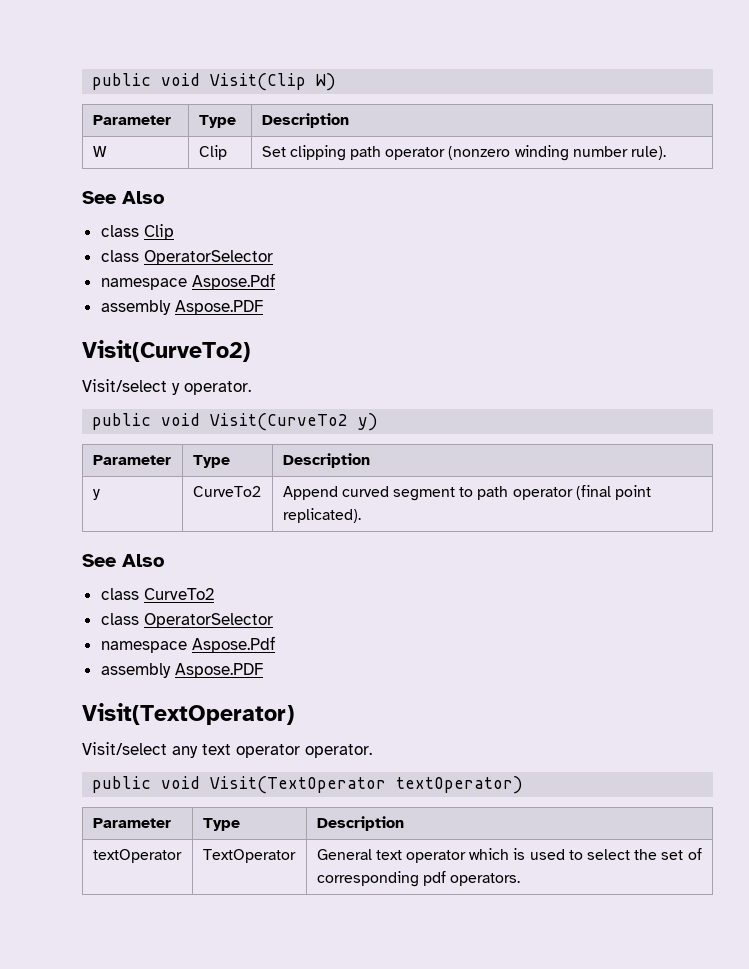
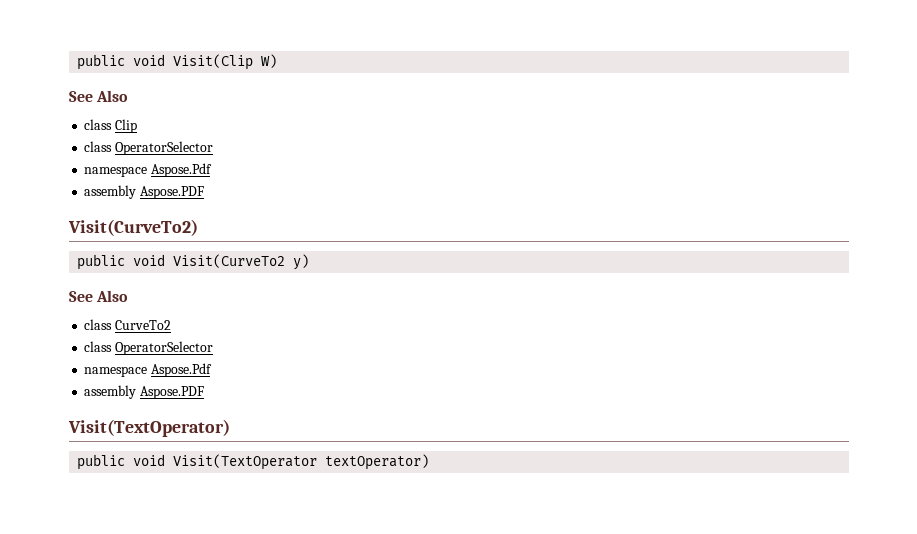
[92,115,171,125] [198,115,236,128] [261,113,349,128] [92,146,107,157] [198,145,227,160] [261,145,667,161] // Parameter | Type | Description // W | Clip | Set clipping path operator (nonzero winding number rule). -> (278, 61) none
[82,379,251,395] // Visit/select y operator. -> (198, 227) none
[92,455,171,465] [192,455,230,468] [282,453,370,468] [92,489,100,500] [192,486,261,497] [282,485,652,501] [282,508,361,523] // Parameter | Type | Description // y | CurveTo2 | Append curved segment to path operator (final point replicated). -> (310, 262) none
[82,742,372,758] // Visit/select any text operator operator. -> (230, 428) none
[92,818,171,828] [202,818,240,831] [316,816,404,831] [92,849,182,863] [202,849,296,863] [316,848,702,863] [316,871,521,887] // Parameter | Type | Description // textOperator | TextOperator | General text operator which is used to select the set of corresponding pdf operators. -> (430, 462) none

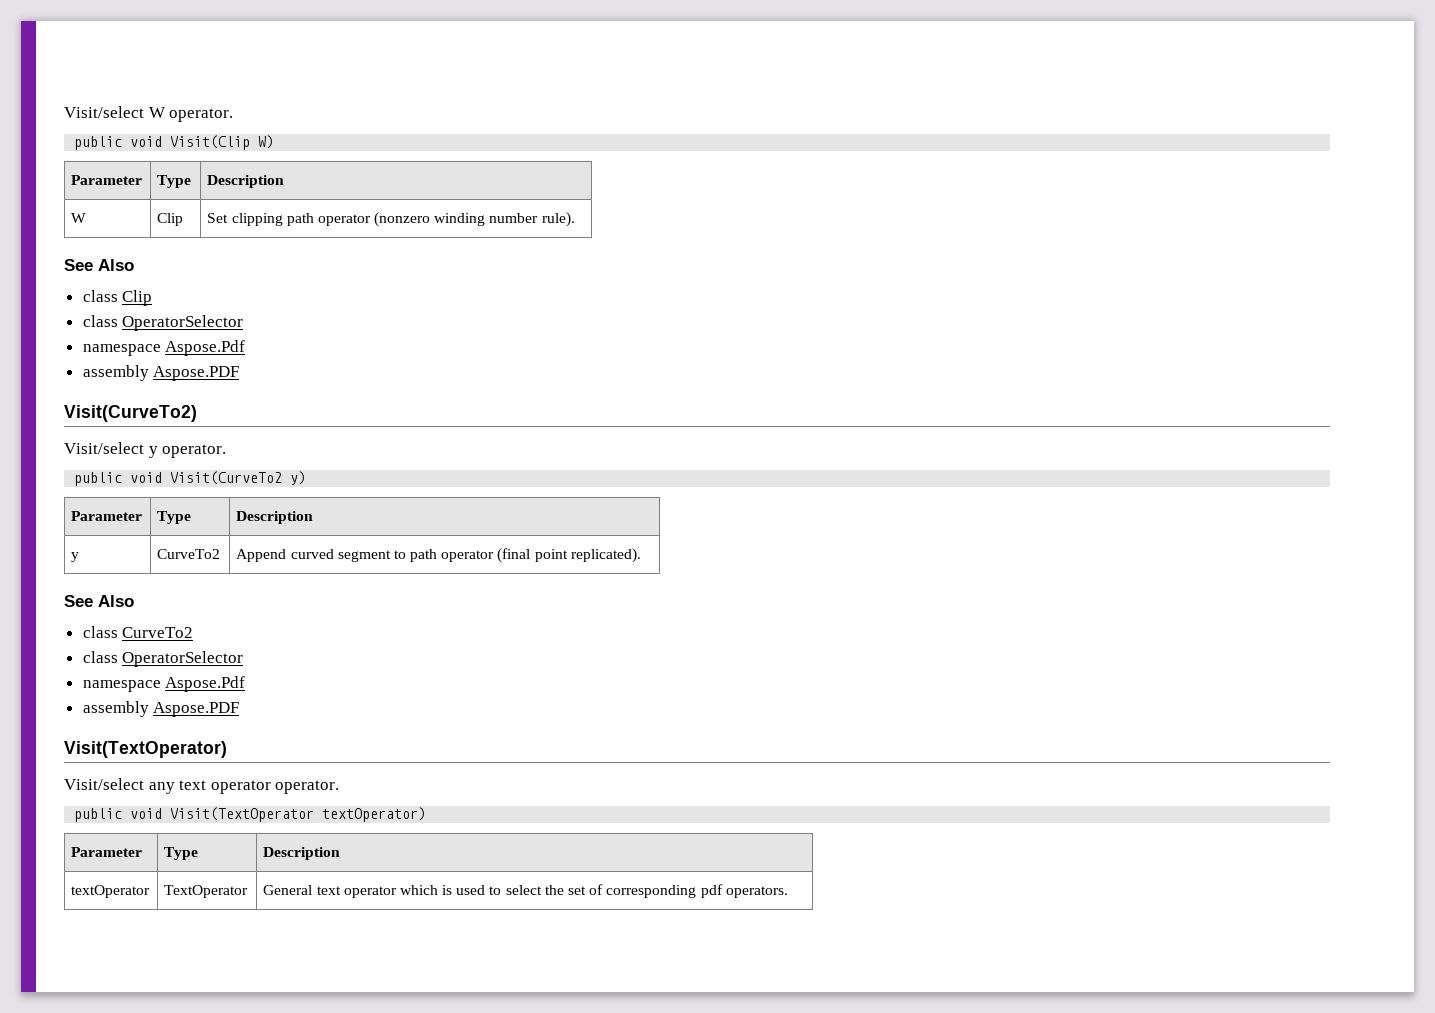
(77, 62) none -> [64,106,234,122] Visit/select W operator. //
(278, 61) none -> [71,175,143,185] [157,175,192,188] [207,175,285,188] [71,213,87,223] [157,213,184,226] [207,212,575,227] // Parameter | Type | Description // W | Clip | Set clipping path operator (nonzero winding number rule).
(198, 227) none -> [64,442,227,458] // Visit/select y operator.
(310, 262) none -> [71,511,143,521] [157,511,192,524] [236,511,314,524] [71,552,80,562] [157,549,221,559] [236,548,641,563] // Parameter | Type | Description // y | CurveTo2 | Append curved segment to path operator (final point replicated).
(230, 428) none -> [64,778,340,794] // Visit/select any text operator operator.
(430, 462) none -> [71,847,143,857] [164,847,199,860] [263,847,341,860] [71,885,151,898] [164,885,249,898] [263,884,788,898] // Parameter | Type | Description // textOperator | TextOperator | General text operator which is used to select the set of corresponding pdf operators.

